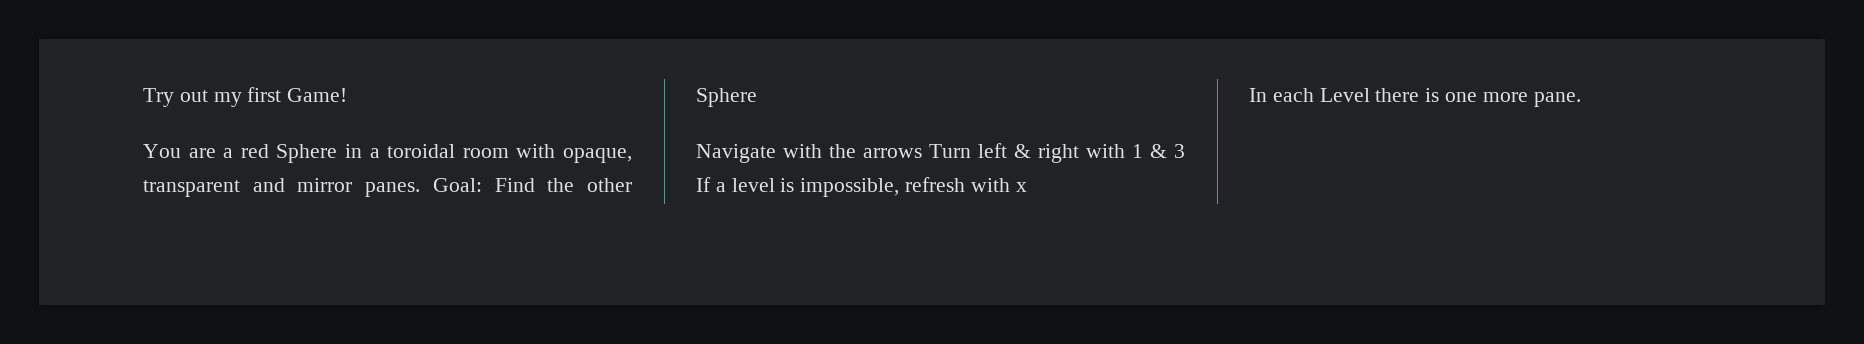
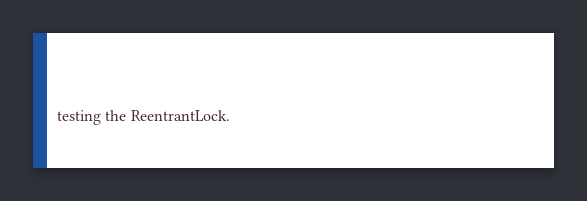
[143,87,348,107] [143,144,632,163] [143,178,632,197] [696,88,757,107] [696,143,1185,163] [696,177,1027,197] [1249,88,1581,107] Try out my first Game! // You are a red Sphere in a toroidal room with opaque, transparent and mirror panes. Goal: Find the other Sphere // Navigate with the arrows Turn left & right with 1 & 3 If a level is impossible, refresh with x // In each Level there is one more pane. -> [57,110,230,125] testing the ReentrantLock.

